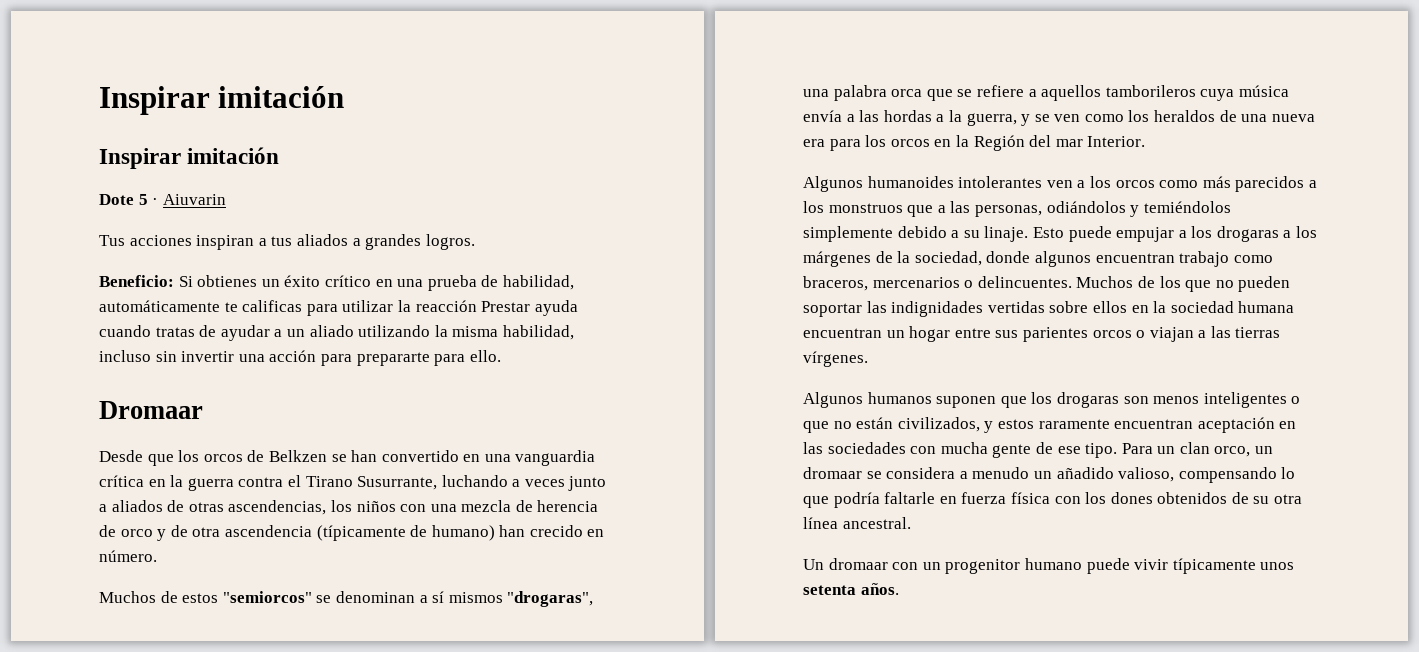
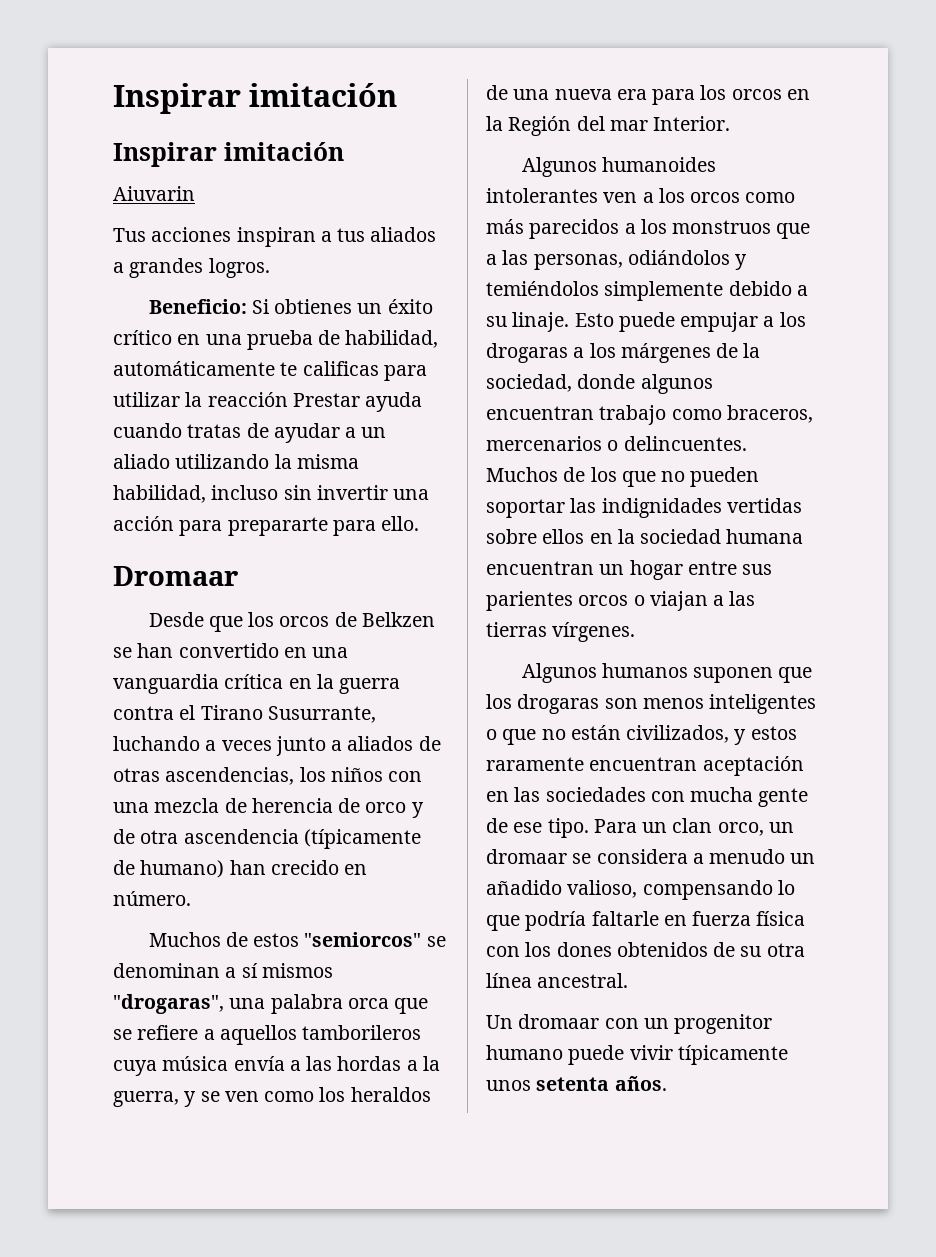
[99,194,159,205] Dote 5 · -> (344, 151) none

